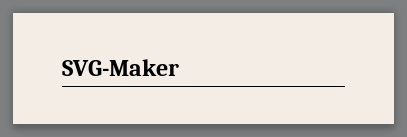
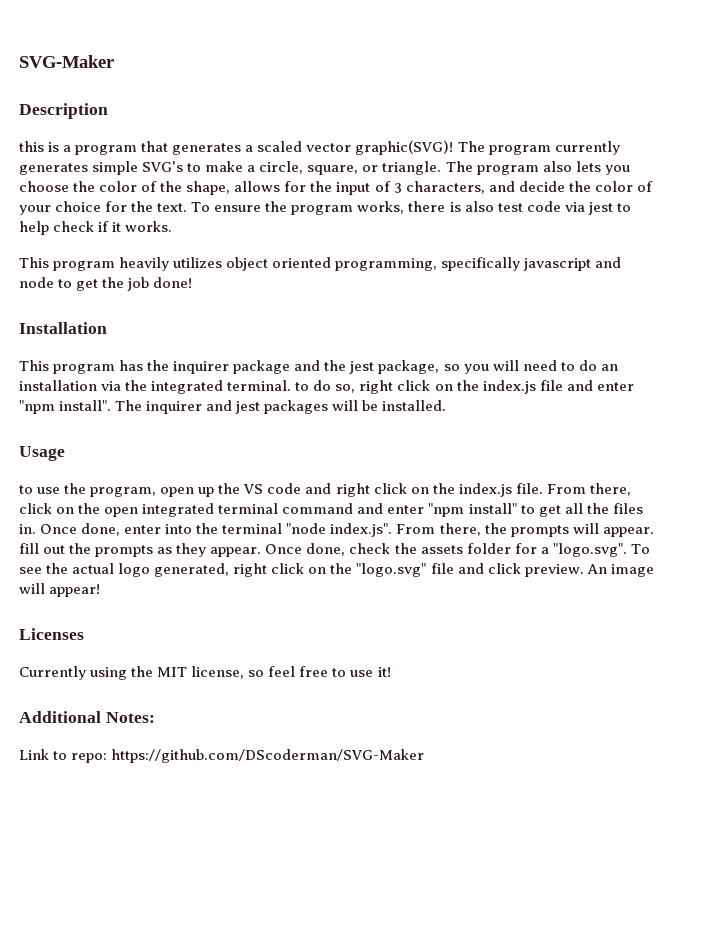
(179, 67) none -> [19,103,108,119] [19,140,620,155] [19,161,630,175] [19,181,653,195] [19,201,631,215] [19,221,173,235] [19,257,622,271] [19,277,193,291] [19,322,107,334] [19,360,618,374] [19,380,634,394] [19,400,447,414] [19,446,65,461] [19,483,631,497] [19,503,643,517] [19,523,654,537] [19,543,650,557] [19,563,654,577] [19,583,101,597] [19,628,84,640] [19,666,391,680] [19,711,155,723] [19,749,425,763] // Description // this is a program that generates a scaled vector graphic(SVG)! The program currently generates simple SVG's to make a circle, square, or triangle. The program also lets you choose the color of the shape, allows for the input of 3 characters, and decide the color of your choice for the text. To ensure the program works, there is also test code via jest to help check if it works. // This program heavily utilizes object oriented programming, specifically javascript and node to get the job done! // Installation // This program has the inquirer package and the jest package, so you will need to do an installation via the integrated terminal. to do so, right click on the index.js file and enter "npm install". The inquirer and jest packages will be installed. // Usage // to use the program, open up the VS code and right click on the index.js file. From there, click on the open integrated terminal command and enter "npm install" to get all the files in. Once done, enter into the terminal "node index.js". From there, the prompts will appear. fill out the prompts as they appear. Once done, check the assets folder for a "logo.svg". To see the actual logo generated, right click on the "logo.svg" file and click preview. An image will appear! // Licenses // Currently using the MIT license, so feel free to use it! // Additional Notes: // Link to repo: https://github.com/DScoderman/SVG-Maker

